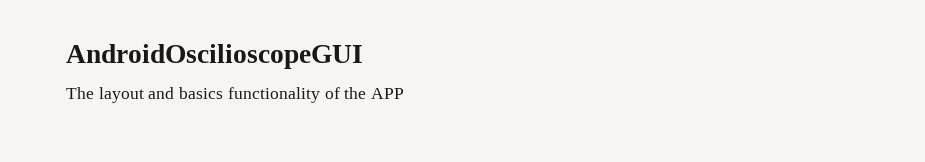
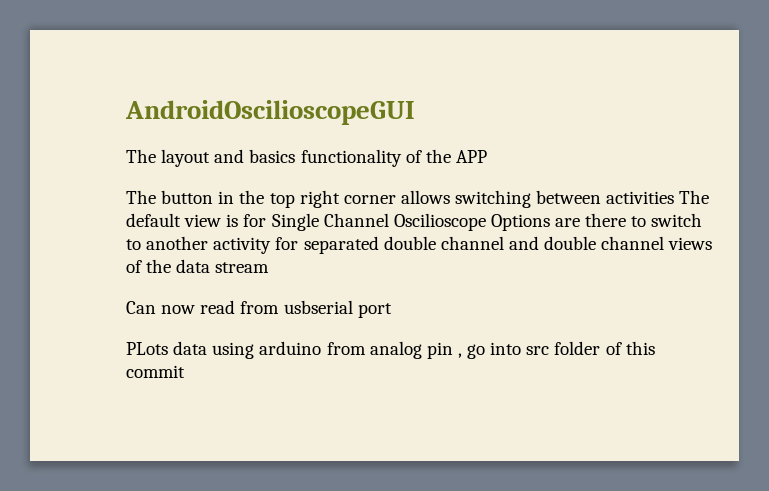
(405, 93) none -> [126,190,710,208] [126,213,703,231] [126,236,713,254] [126,259,270,273] [126,300,392,318] [126,341,655,359] [126,365,185,378] // The button in the top right corner allows switching between activities The default view is for Single Channel Oscilioscope Options are there to switch to another activity for separated double channel and double channel views of the data stream // Can now read from usbserial port // PLots data using arduino from analog pin , go into src folder of this commit

